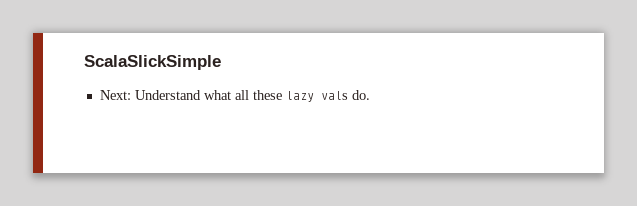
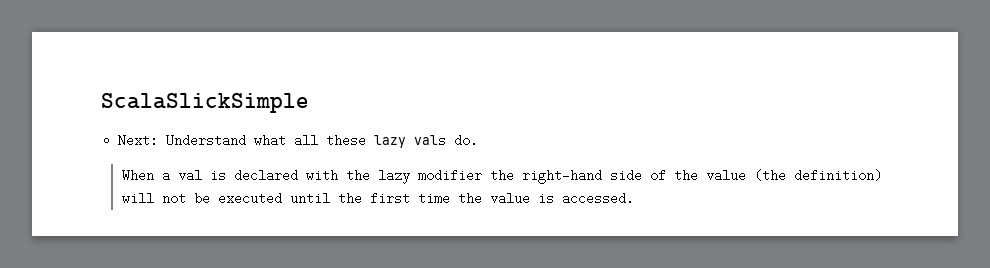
(370, 95) none -> [122,169,883,184] [122,192,635,205] // When a val is declared with the lazy modifier the right-hand side of the value (the definition) will not be executed until the first time the value is accessed.

